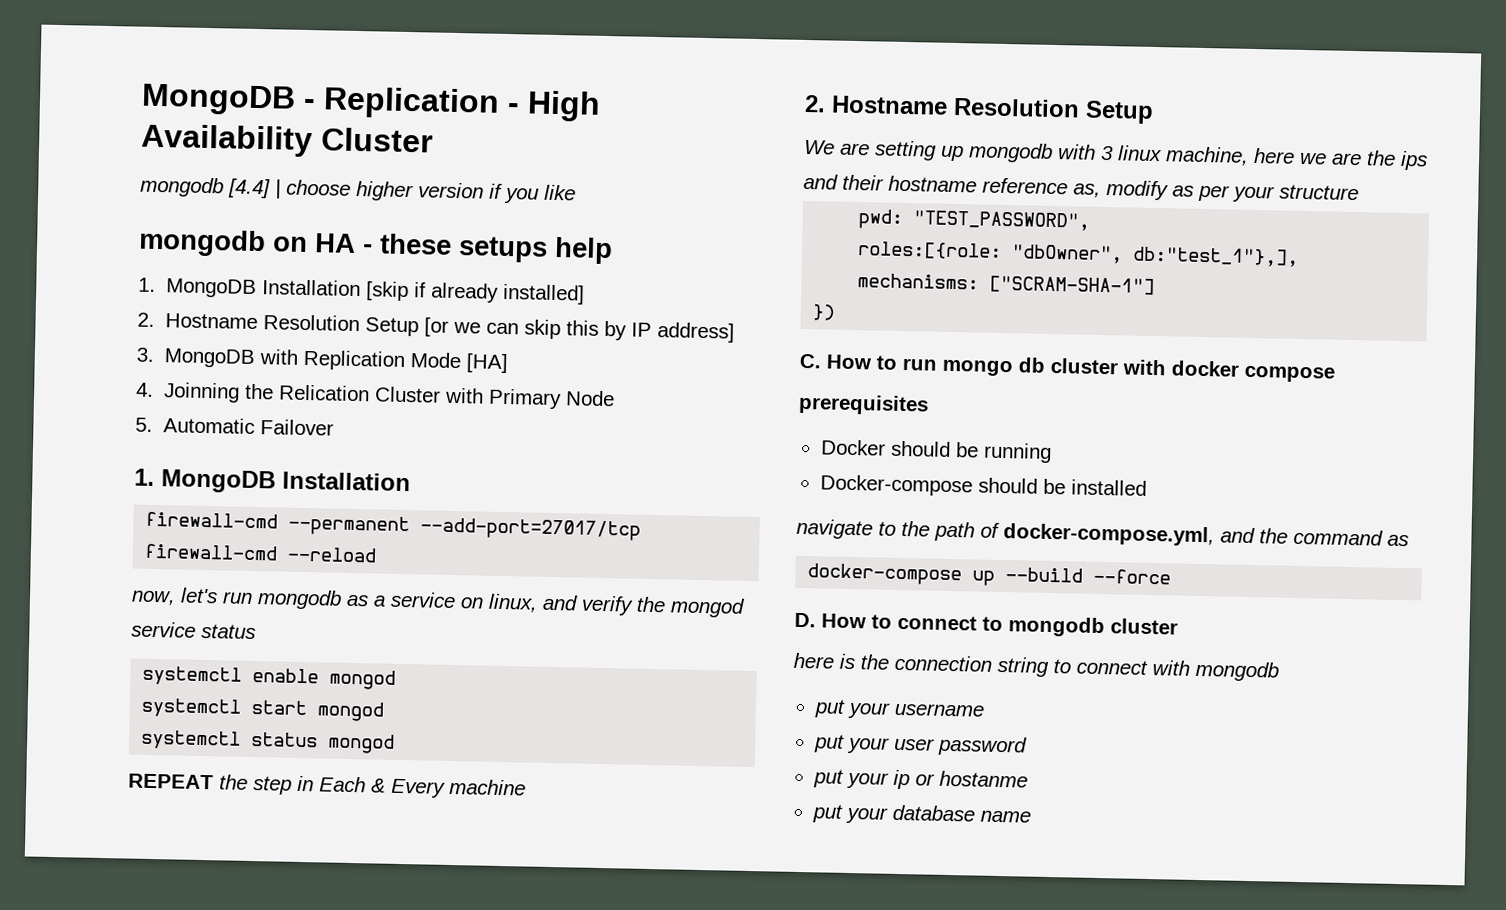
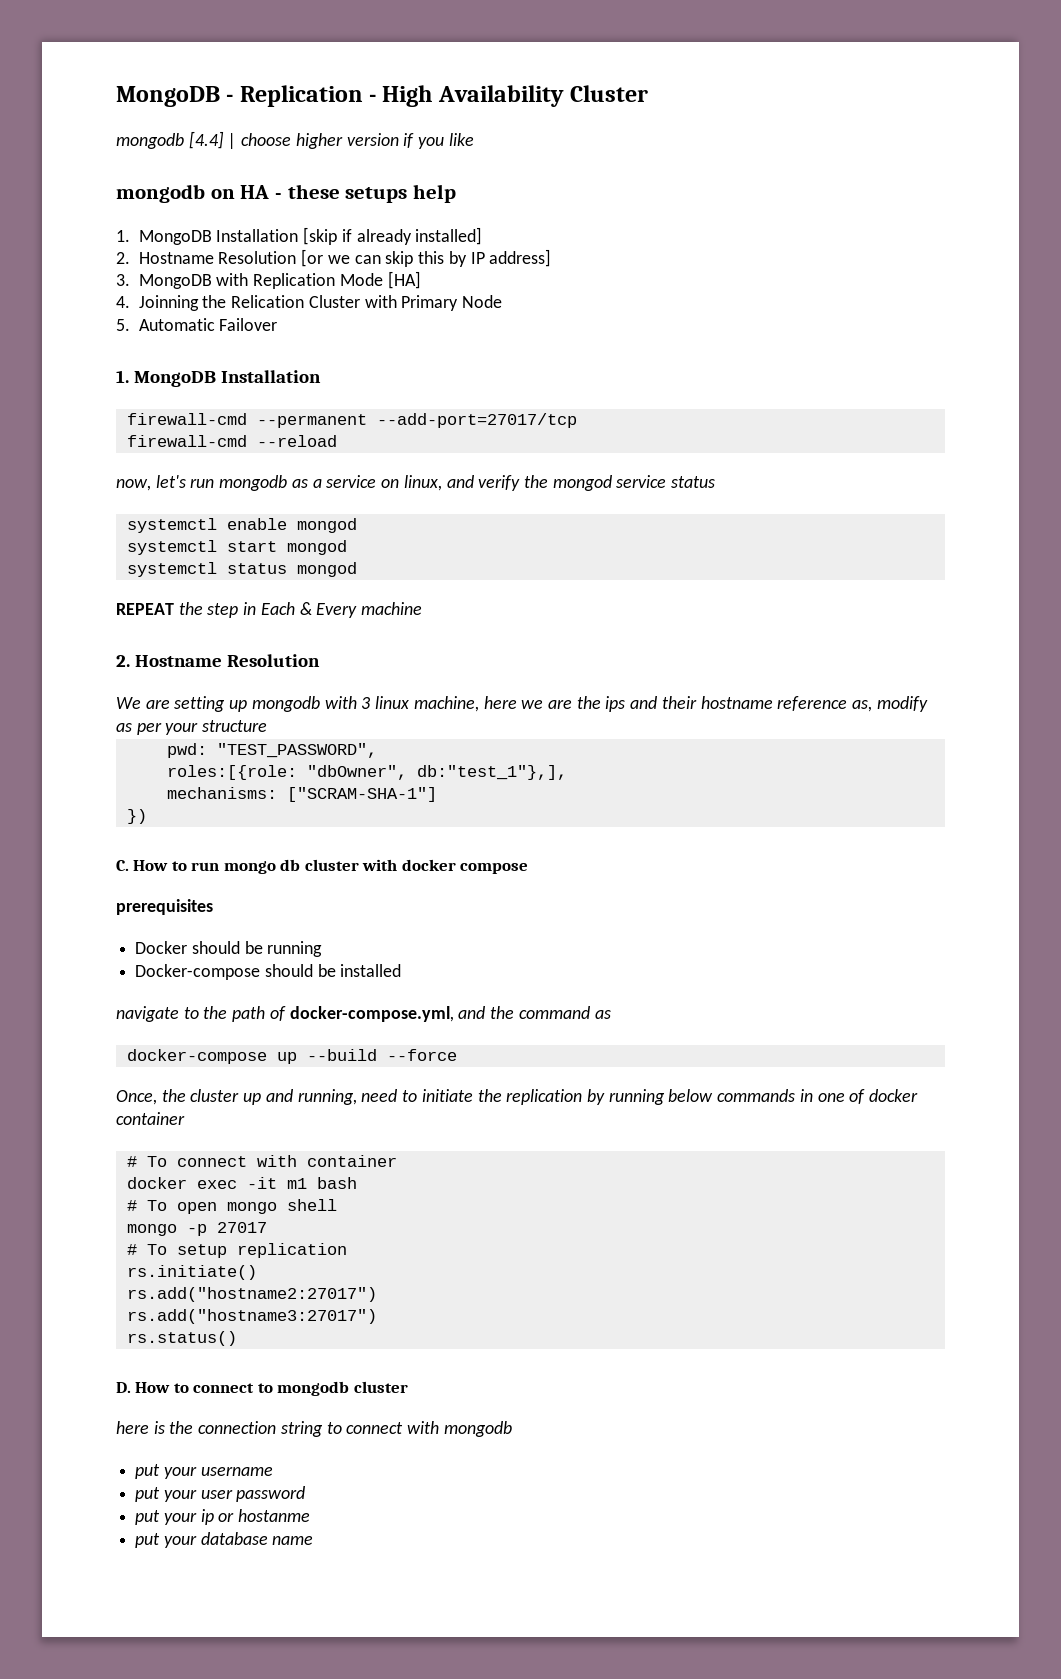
[364,317,419,337] Setup -> (297, 257) none
[1085,100,1154,124] Setup -> (320, 660) none
(1172, 576) none -> [116,1089,919,1105] [116,1112,185,1125] [126,1155,397,1167] [126,1177,357,1189] [126,1199,337,1214] [126,1222,267,1236] [126,1243,347,1258] [126,1265,257,1280] [126,1287,377,1302] [126,1309,377,1324] [126,1331,237,1346] // Once, the cluster up and running, need to initiate the replication by running below commands in one of docker container // # To connect with container // docker exec -it m1 bash // # To open mongo shell // mongo -p 27017 // # To setup replication // rs.initiate() // rs.add("hostname2:27017") // rs.add("hostname3:27017") // rs.status()

